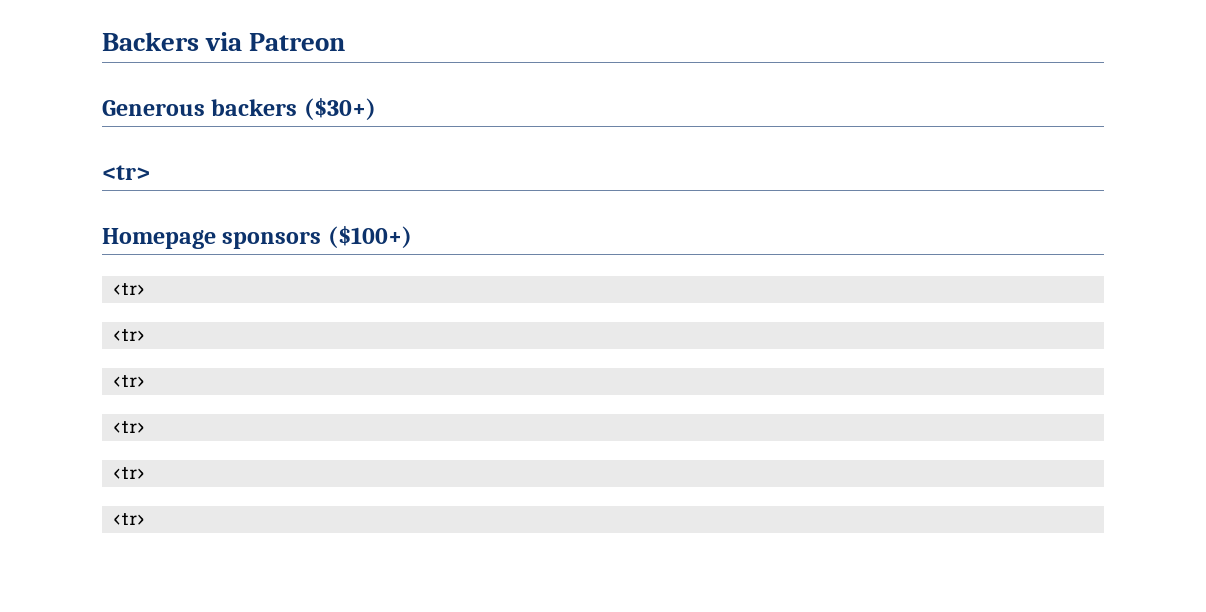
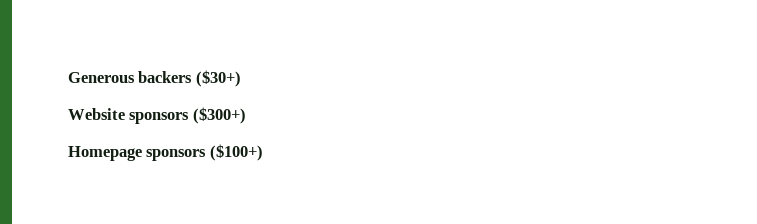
[102,32,346,51] Backers via Patreon // -> (68, 77) none
[102,165,150,180] <tr> -> [68,107,246,124] Website sponsors ($300+)
[113,283,146,295] [113,329,146,341] [113,375,146,387] [113,421,146,433] [113,467,146,479] [113,513,146,525] // <tr> // <tr> // <tr> // <tr> // <tr> // <tr> -> (263, 152) none

